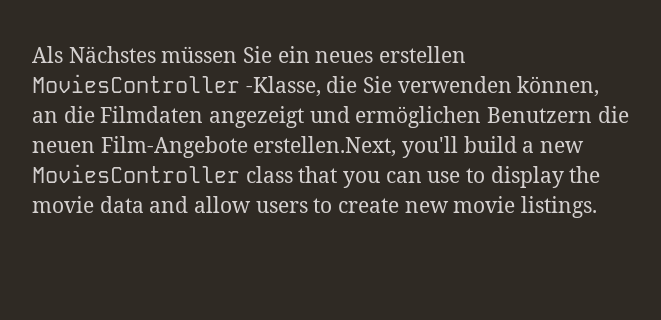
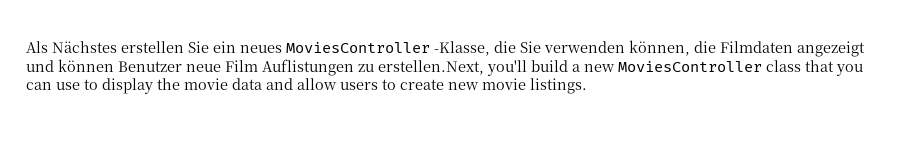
[161,46,238,63] müssen -> [121,41,184,53] erstellen
[379,46,467,63] erstellen -> (282, 49) none
[32,111,58,123] an -> (690, 48) none
[355,106,629,128] [32,136,248,158] ermöglichen Benutzern die neuen Film-Angebote -> [58,59,374,76] können Benutzer neue Film Auflistungen zu

